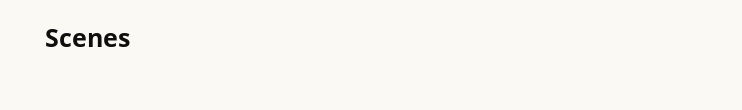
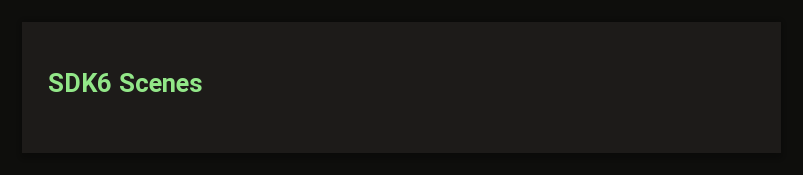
(45, 38) none -> [48,73,112,92] SDK6

